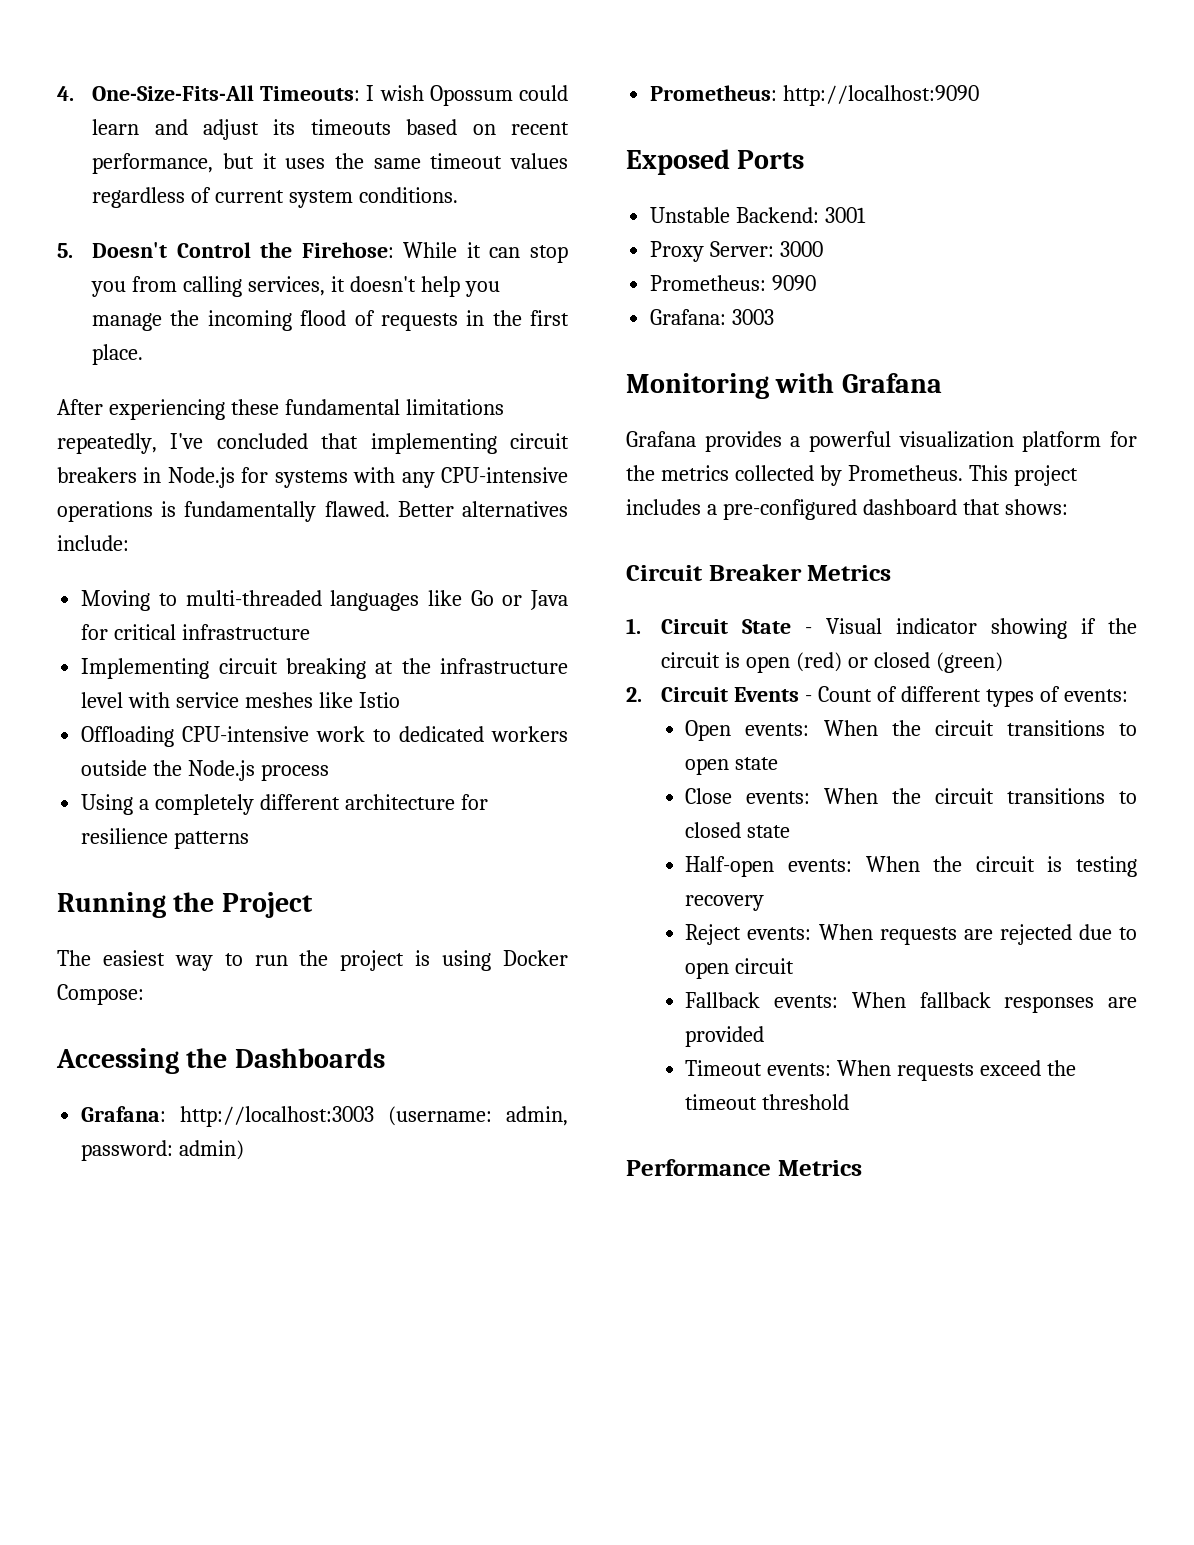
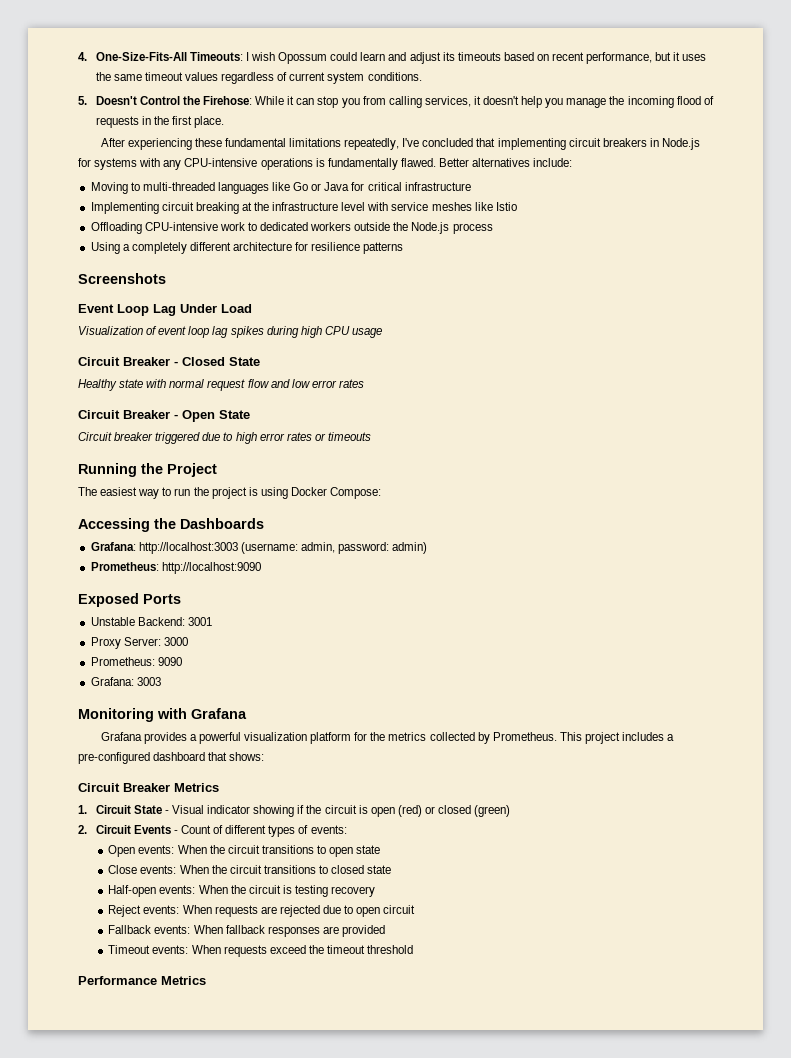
(250, 840) none -> [78,273,166,284] [78,304,252,316] [78,326,382,338] [78,357,260,366] [78,379,364,391] [78,410,250,422] [78,432,371,444] // Screenshots // Event Loop Lag Under Load // Visualization of event loop lag spikes during high CPU usage // Circuit Breaker - Closed State // Healthy state with normal request flow and low error rates // Circuit Breaker - Open State // Circuit breaker triggered due to high error rates or timeouts

